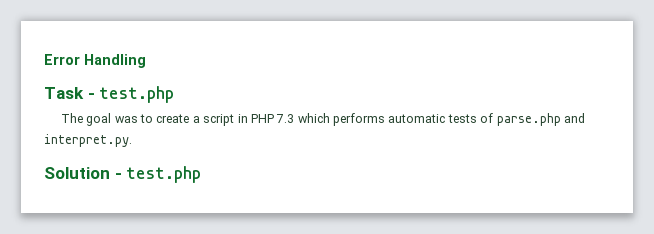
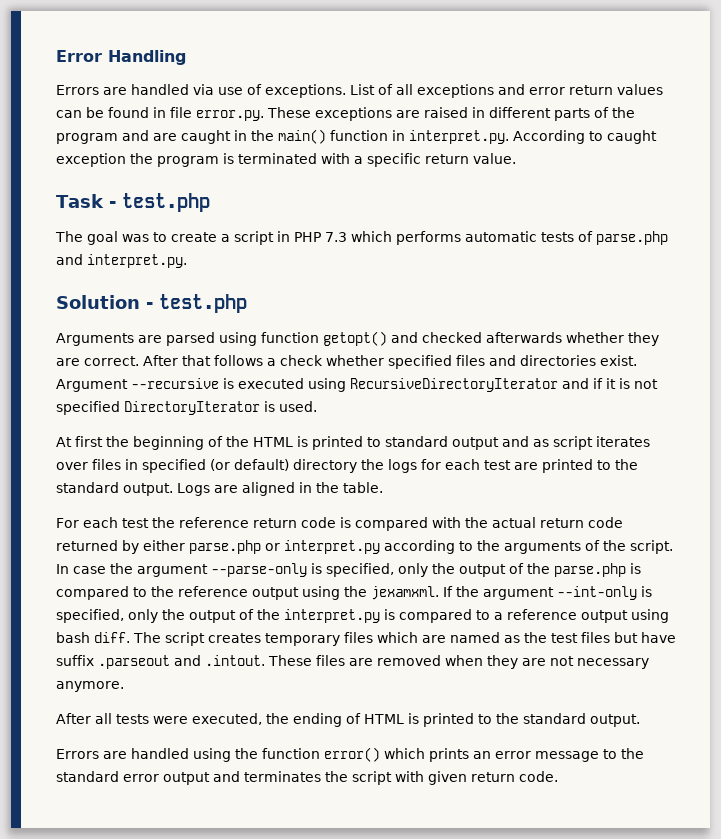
(146, 61) none -> [56,84,663,98] [56,107,635,121] [56,129,657,144] [56,153,516,167] // Errors are handled via use of exceptions. List of all exceptions and error return values can be found in file error.py. These exceptions are raised in different parts of the program and are caught in the main() function in interpret.py. According to caught exception the program is terminated with a specific return value.
(202, 174) none -> [56,331,659,346] [56,355,637,369] [56,378,658,392] [56,401,317,415] [56,436,650,450] [56,459,638,473] [56,482,383,496] [56,517,623,531] [56,540,673,554] [56,563,641,577] [56,586,652,600] [56,609,669,623] [56,632,676,646] [56,655,649,669] [56,681,124,692] [56,713,640,727] [56,747,644,762] [56,771,558,785] // Arguments are parsed using function getopt() and checked afterwards whether they are correct. After that follows a check whether specified files and directories exist. Argument --recursive is executed using RecursiveDirectoryIterator and if it is not specified DirectoryIterator is used. // At first the beginning of the HTML is printed to standard output and as script iterates over files in specified (or default) directory the logs for each test are printed to the standard output. Logs are aligned in the table. // For each test the reference return code is compared with the actual return code returned by either parse.php or interpret.py according to the arguments of the script. In case the argument --parse-only is specified, only the output of the parse.php is compared to the reference output using the jexamxml. If the argument --int-only is specified, only the output of the interpret.py is compared to a reference output using bash diff. The script creates temporary files which are named as the test files but have suffix .parseout and .intout. These files are removed when they are not necessary anymore. // After all tests were executed, the ending of HTML is printed to the standard output. // Errors are handled using the function error() which prints an error message to the standard error output and terminates the script with given return code.

